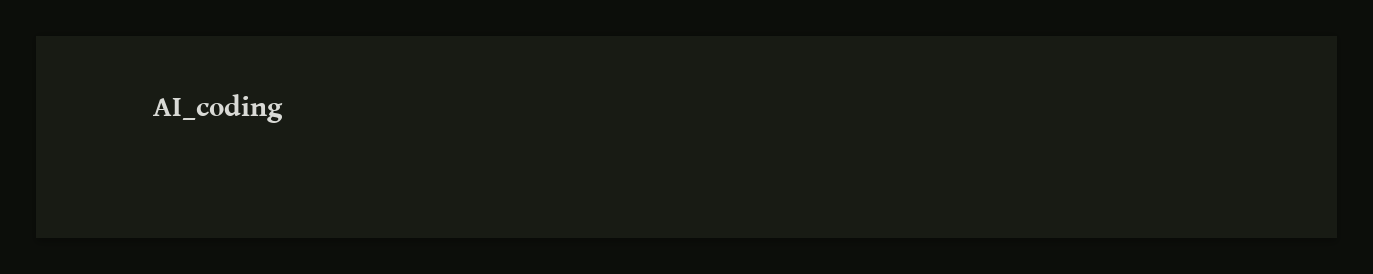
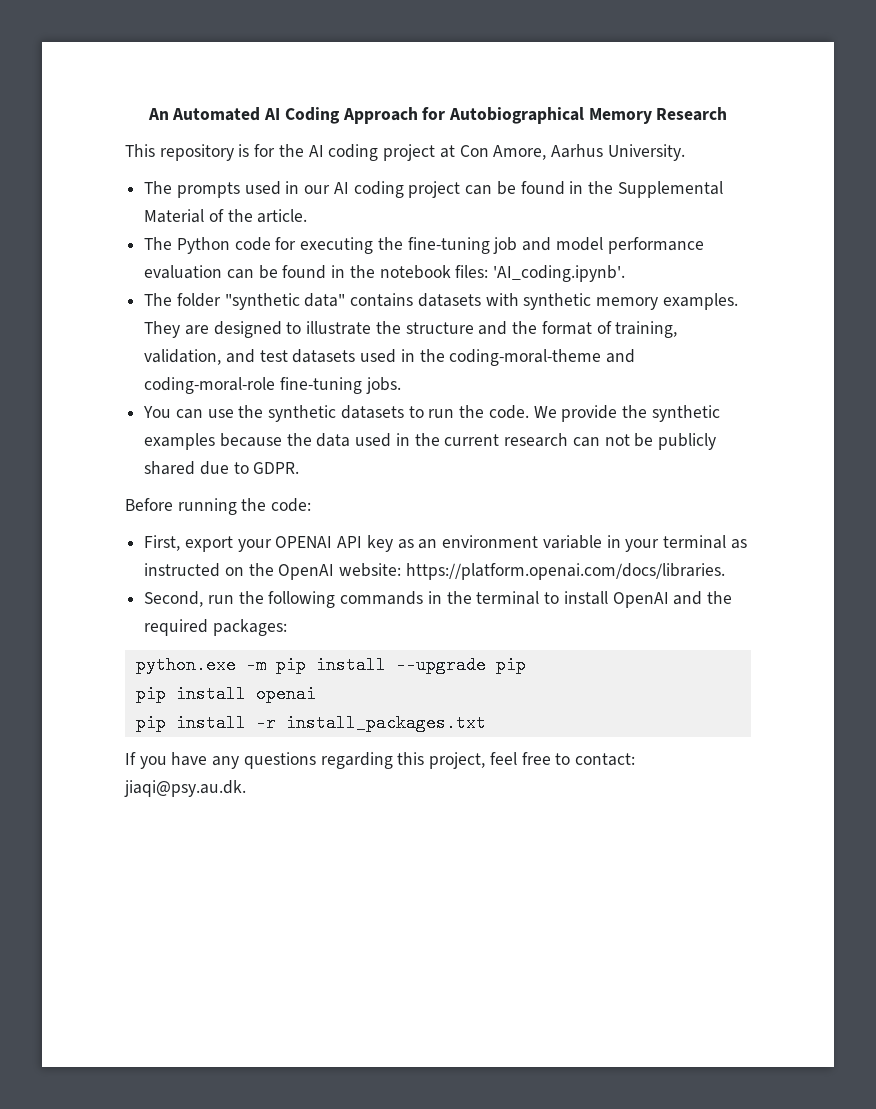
[153,94,283,123] AI_coding -> [147,107,728,124] [125,144,685,161] [144,181,723,198] [144,209,308,223] [144,237,704,254] [144,265,626,282] [144,293,738,310] [144,321,678,338] [144,349,636,366] [144,377,401,394] [143,405,720,422] [144,433,716,450] [144,461,300,475] [125,498,312,515] [144,535,747,552] [144,563,725,580] [144,591,732,608] [144,619,287,636] [135,656,526,674] [135,685,316,703] [135,714,486,732] [125,752,635,769] [124,780,246,797] An Automated AI Coding Approach for Autobiographical Memory Research // This repository is for the AI coding project at Con Amore, Aarhus University. // The prompts used in our AI coding project can be found in the Supplemental Material of the article. // The Python code for executing the fine-tuning job and model performance evaluation can be found in the notebook files: 'AI_coding.ipynb'. // The folder "synthetic data" contains datasets with synthetic memory examples. They are designed to illustrate the structure and the format of training, validation, and test datasets used in the coding-moral-theme and coding-moral-role fine-tuning jobs. // You can use the synthetic datasets to run the code. We provide the synthetic examples because the data used in the current research can not be publicly shared due to GDPR. // Before running the code: // First, export your OPENAI API key as an environment variable in your terminal as instructed on the OpenAI website: https://platform.openai.com/docs/libraries. // Second, run the following commands in the terminal to install OpenAI and the required packages: // python.exe -m pip install --upgrade pip // pip install openai // pip install -r install_packages.txt // If you have any questions regarding this project, feel free to contact: jiaqi@psy.au.dk.

